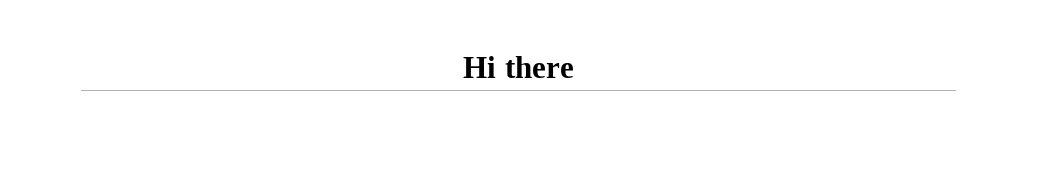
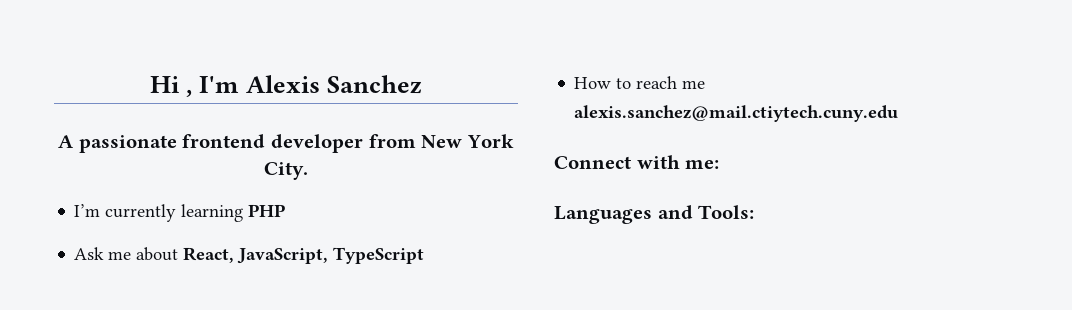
[504,56,574,78] there -> [185,75,423,97] [58,134,514,153] [264,162,308,180] [74,204,286,222] [74,247,425,264] [574,76,706,89] [574,105,899,122] [554,155,720,169] [554,205,755,224] , I'm Alexis Sanchez // A passionate frontend developer from New York City. // I’m currently learning PHP // Ask me about React, JavaScript, TypeScript // How to reach me alexis.sanchez@mail.ctiytech.cuny.edu // Connect with me: // Languages and Tools:

